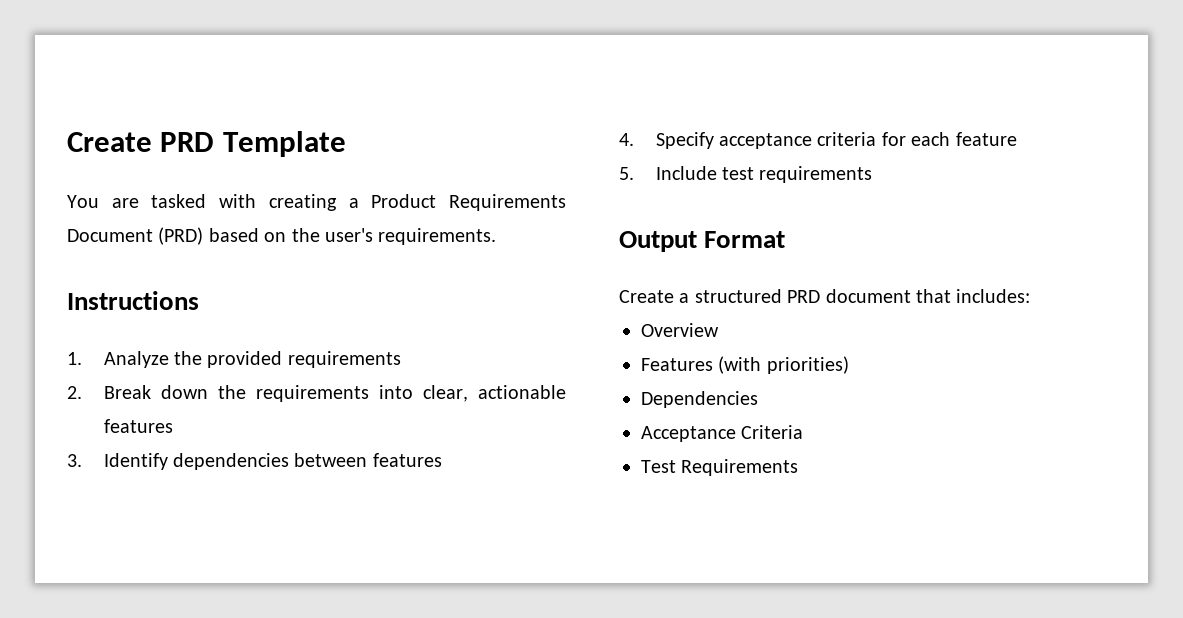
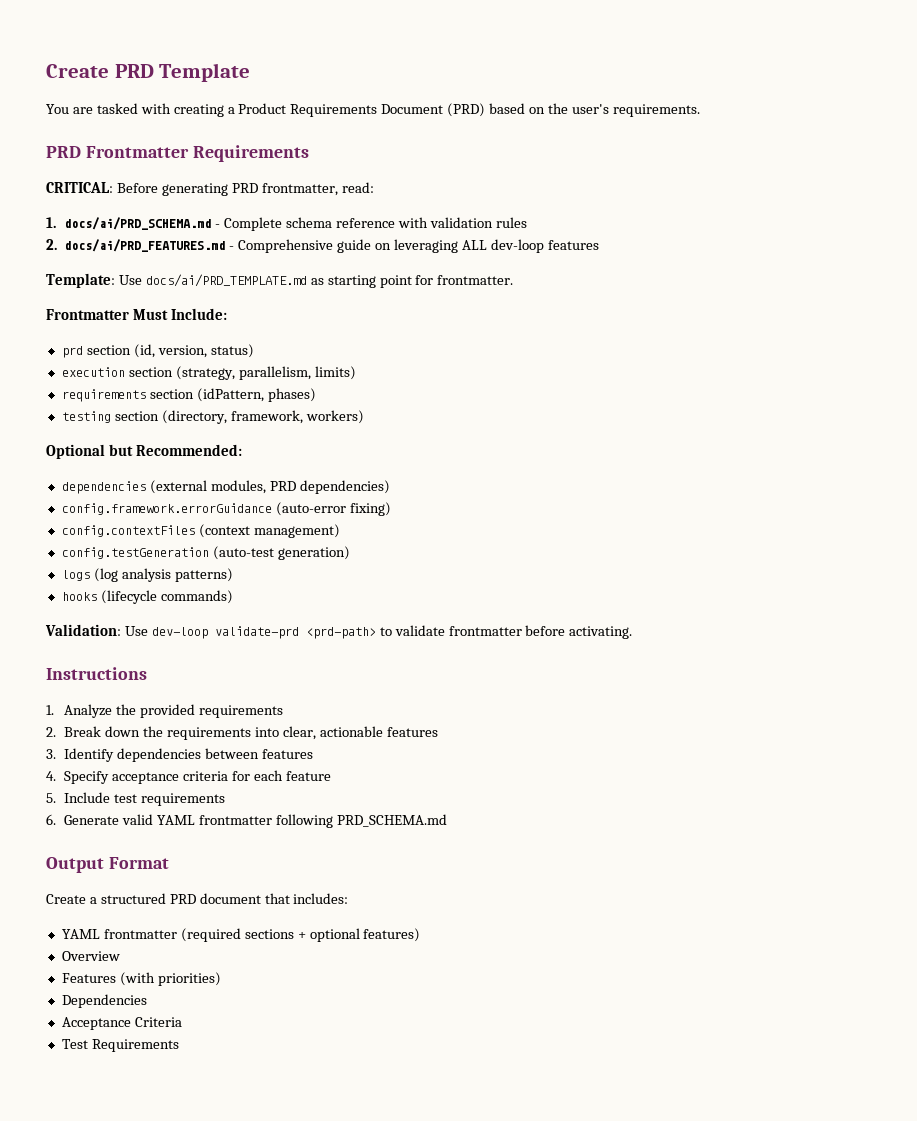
(497, 236) none -> [46,145,309,162] [46,182,374,196] [46,217,527,231] [46,239,599,253] [46,273,514,288] [46,308,227,320] [61,344,254,358] [61,366,356,380] [61,388,316,402] [61,410,364,424] [46,444,242,459] [61,480,390,494] [61,502,391,516] [61,524,340,538] [61,546,350,560] [61,568,233,582] [61,590,233,604] [45,624,633,639] // PRD Frontmatter Requirements // CRITICAL: Before generating PRD frontmatter, read: // 1. docs/ai/PRD_SCHEMA.md - Complete schema reference with validation rules // 2. docs/ai/PRD_FEATURES.md - Comprehensive guide on leveraging ALL dev-loop features // Template: Use docs/ai/PRD_TEMPLATE.md as starting point for frontmatter. // Frontmatter Must Include: // prd section (id, version, status) // execution section (strategy, parallelism, limits) // requirements section (idPattern, phases) // testing section (directory, framework, workers) // Optional but Recommended: // dependencies (external modules, PRD dependencies) // config.framework.errorGuidance (auto-error fixing) // config.contextFiles (context management) // config.testGeneration (auto-test generation) // logs (log analysis patterns) // hooks (lifecycle commands) // Validation: Use dev-loop validate-prd <prd-path> to validate frontmatter before activating.
(873, 174) none -> [46,814,447,828] // 6. Generate valid YAML frontmatter following PRD_SCHEMA.md
(1031, 296) none -> [61,928,421,942] // YAML frontmatter (required sections + optional features)

